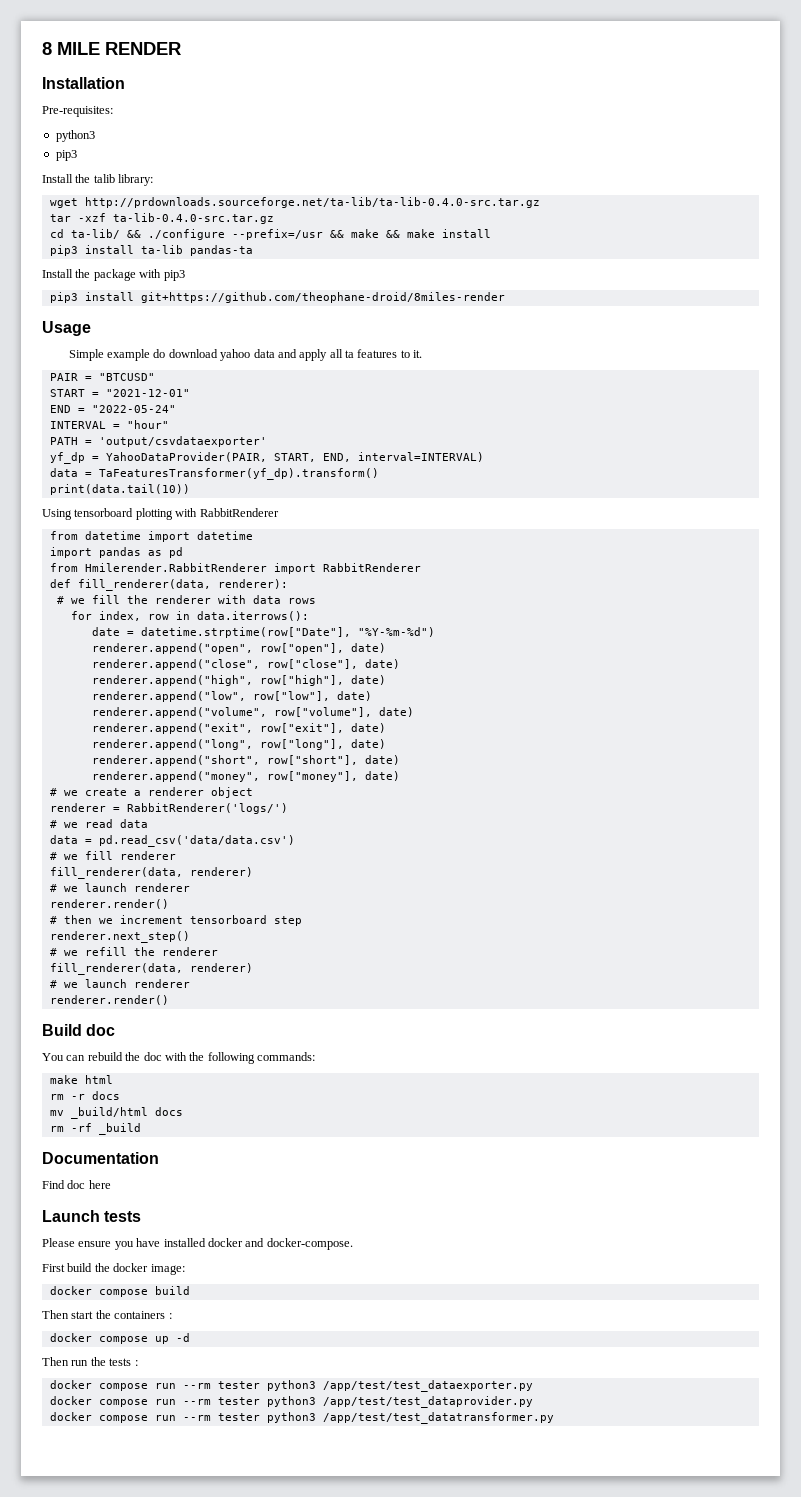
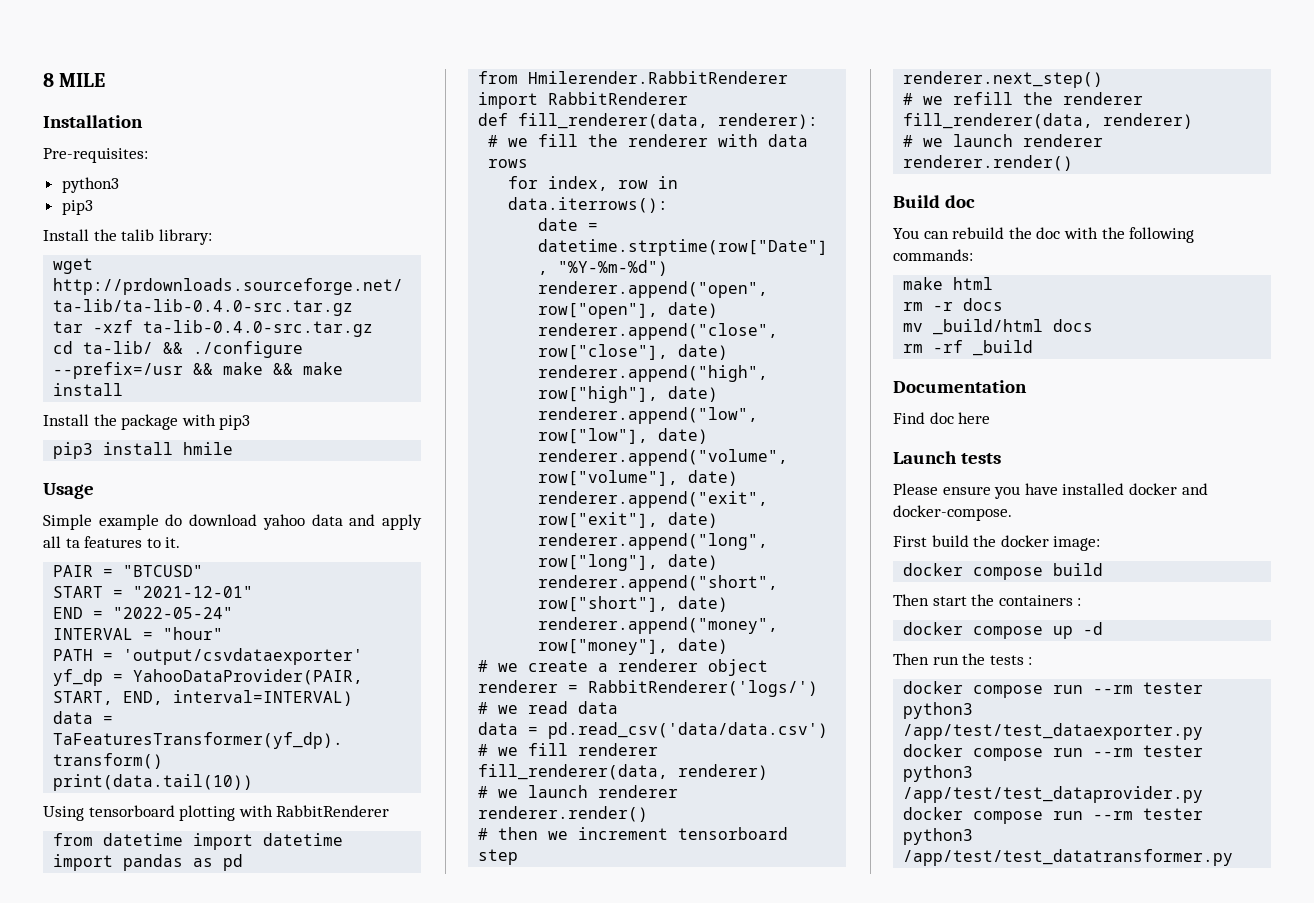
[105,42,181,55] RENDER -> (106, 80) none
[49,245,253,256] // pip3 install ta-lib pandas-ta -> (124, 389) none
[140,292,505,303] git+https://github.com/theophane-droid/8miles-render -> [183,442,234,455] hmile

